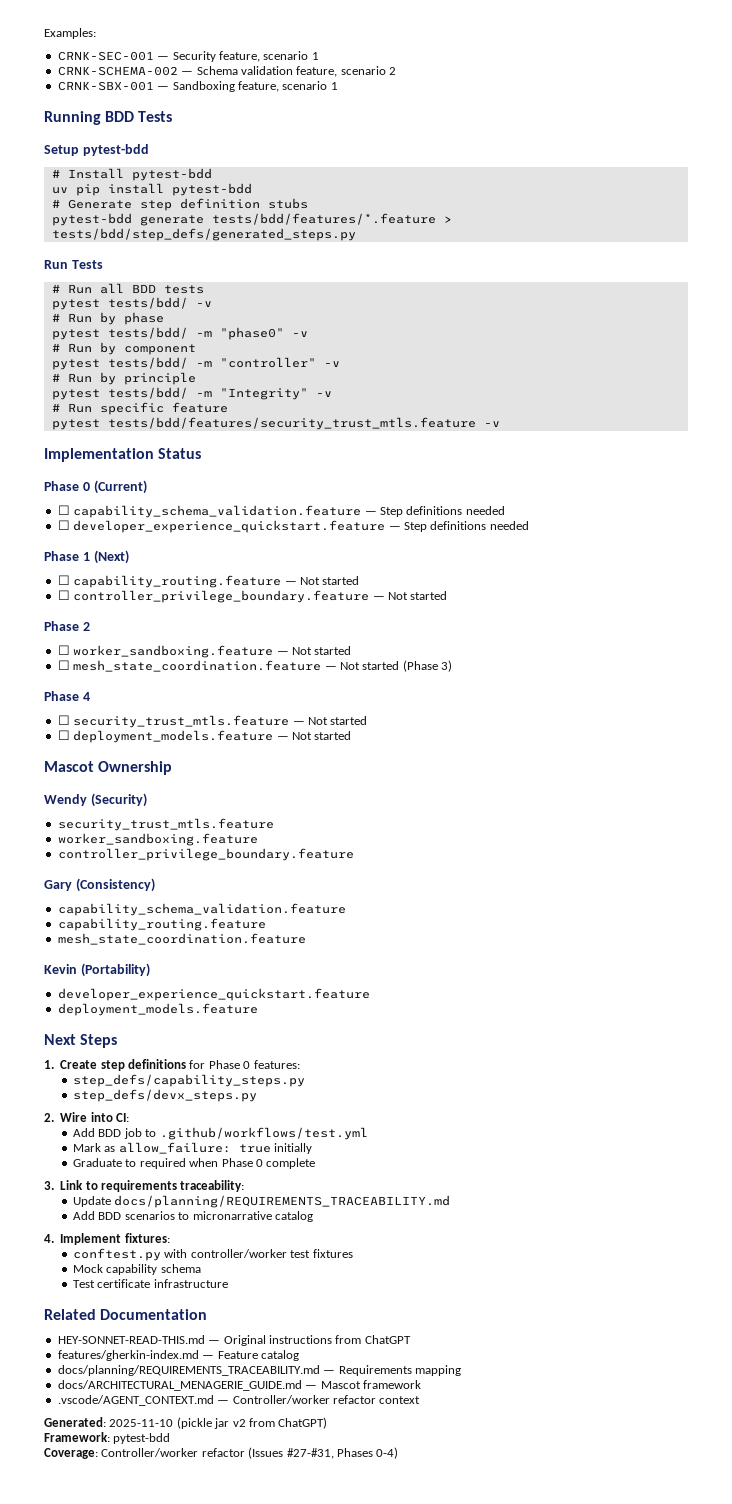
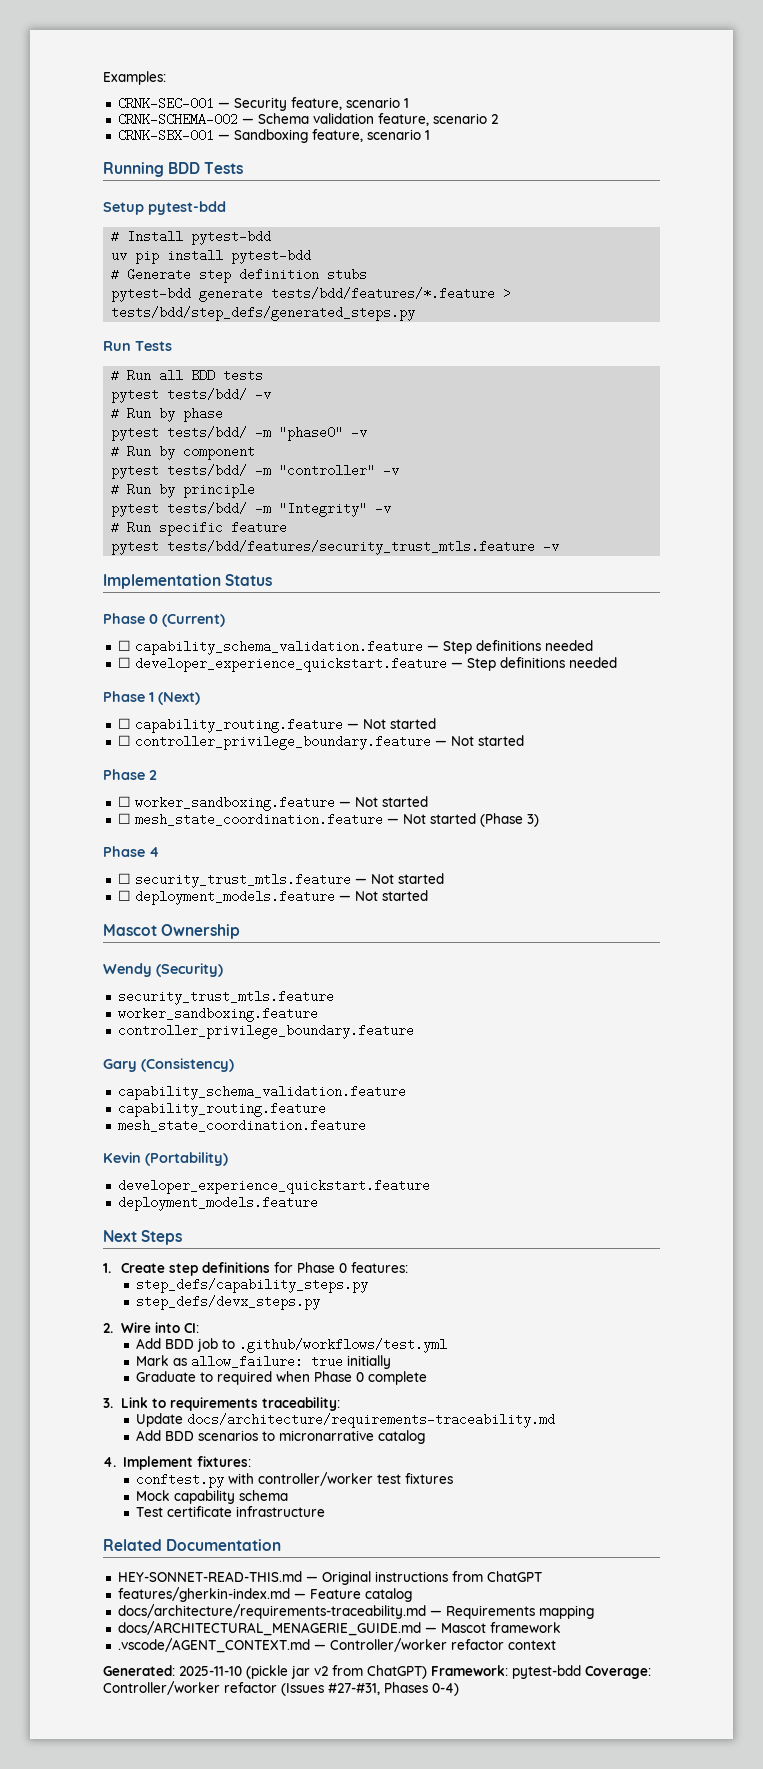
[114,1195,451,1208] docs/planning/REQUIREMENTS_TRACEABILITY.md -> [187,1413,556,1428] docs/architecture/requirements-traceability.md
[57,1365,320,1376] docs/planning/REQUIREMENTS_TRACEABILITY.md -> [117,1604,426,1619] docs/architecture/requirements-traceability.md
(328, 1423) // -> (427, 1672) none
(171, 1438) // -> (581, 1672) none

